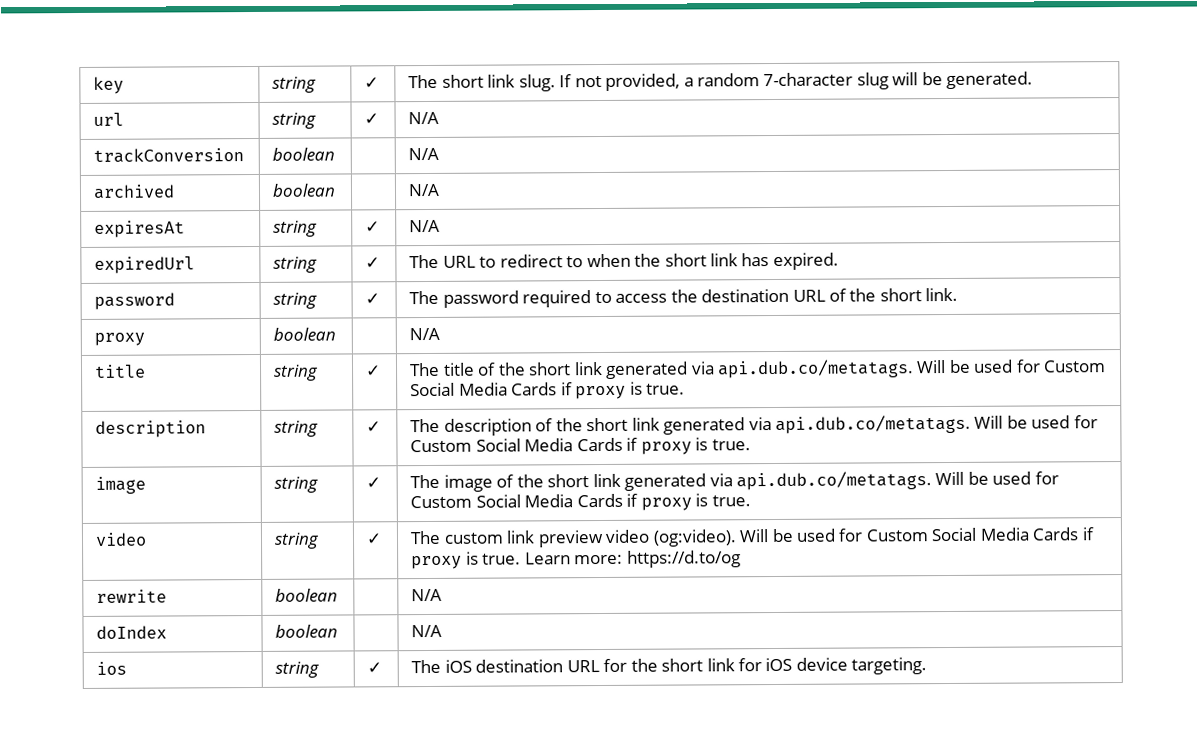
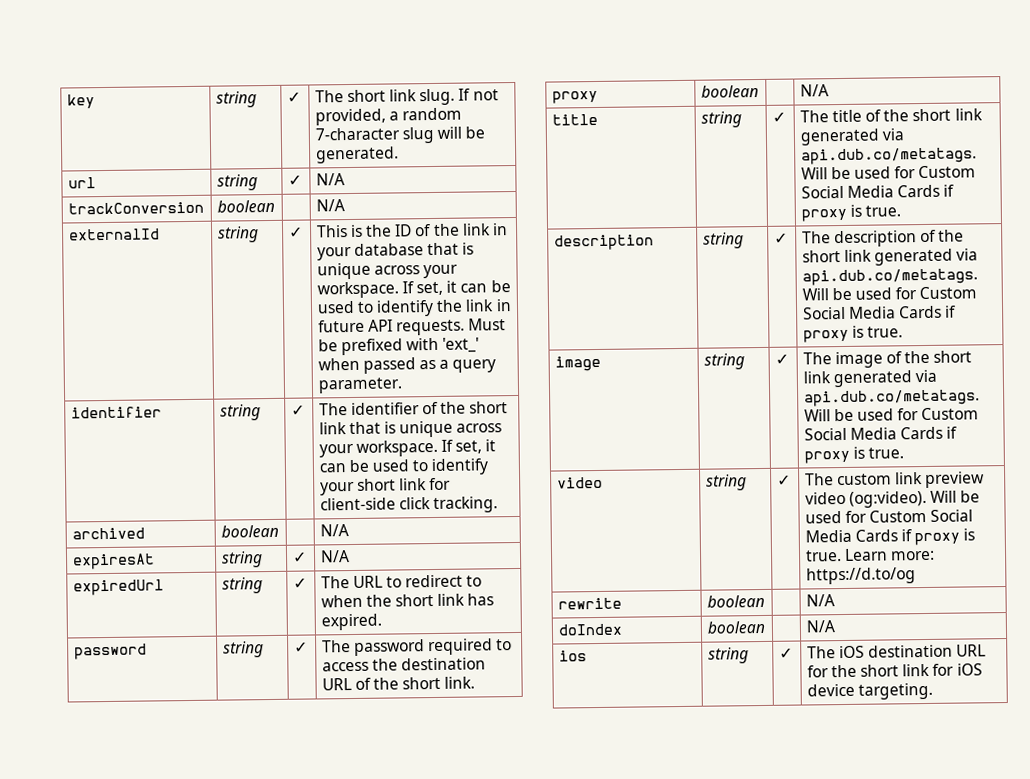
(440, 154) none -> [68,228,160,241] [216,226,259,243] [287,226,303,238] [315,223,508,238] [316,242,475,261] [316,262,459,280] [316,280,511,299] [316,299,512,317] [317,318,507,336] [317,337,480,356] [317,357,497,374] [317,377,403,394] [70,406,162,419] [219,404,261,421] [290,404,305,416] [318,401,509,416] [318,420,503,438] [318,439,497,458] [318,458,490,476] [319,477,452,496] [319,496,499,514] // externalId | string | ✓ | This is the ID of the link in your database that is unique across your workspace. If set, it can be used to identify the link in future API requests. Must be prefixed with 'ext_' when passed as a query parameter. // identifier | string | ✓ | The identifier of the short link that is unique across your workspace. If set, it can be used to identify your short link for client-side click tracking.

